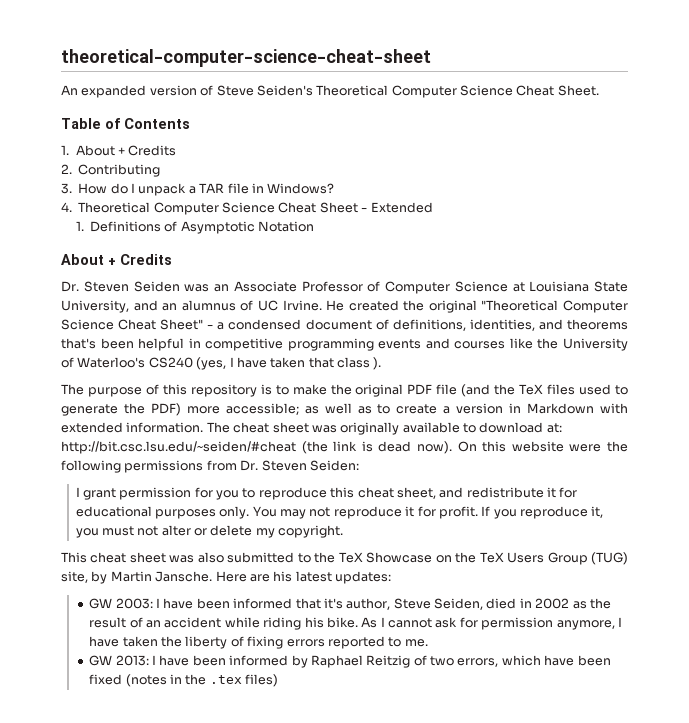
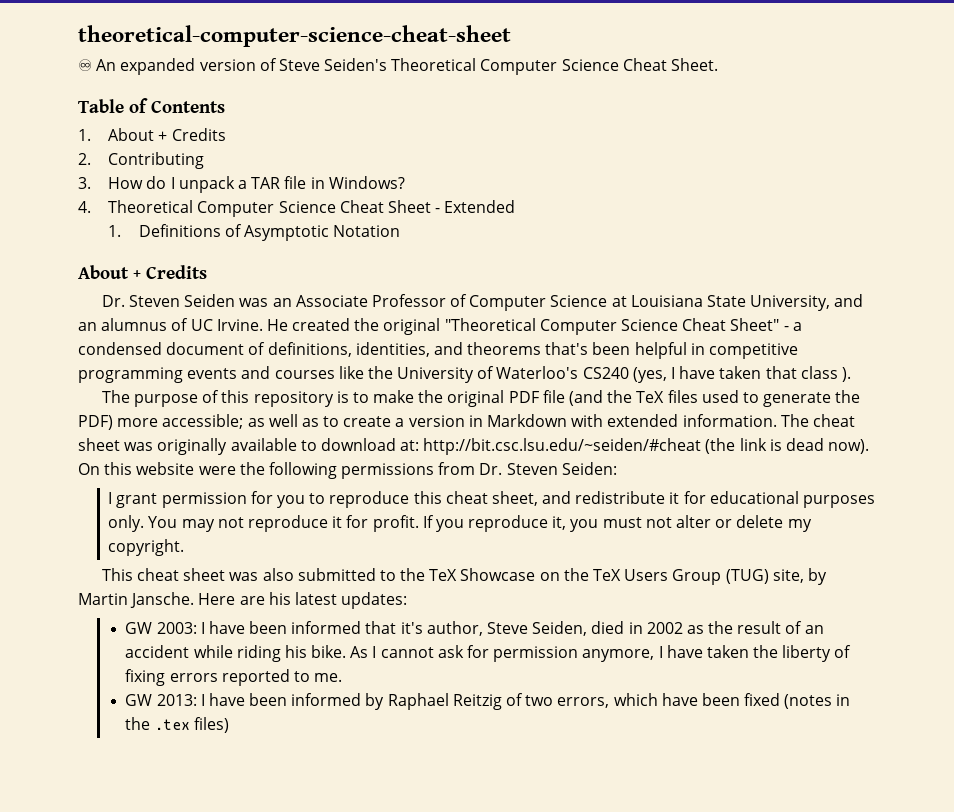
(431, 58) none -> [78,59,92,71] ♾

